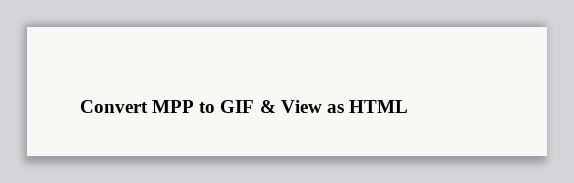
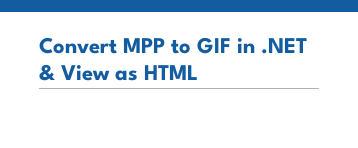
(255, 106) none -> [237,38,308,54] in .NET

